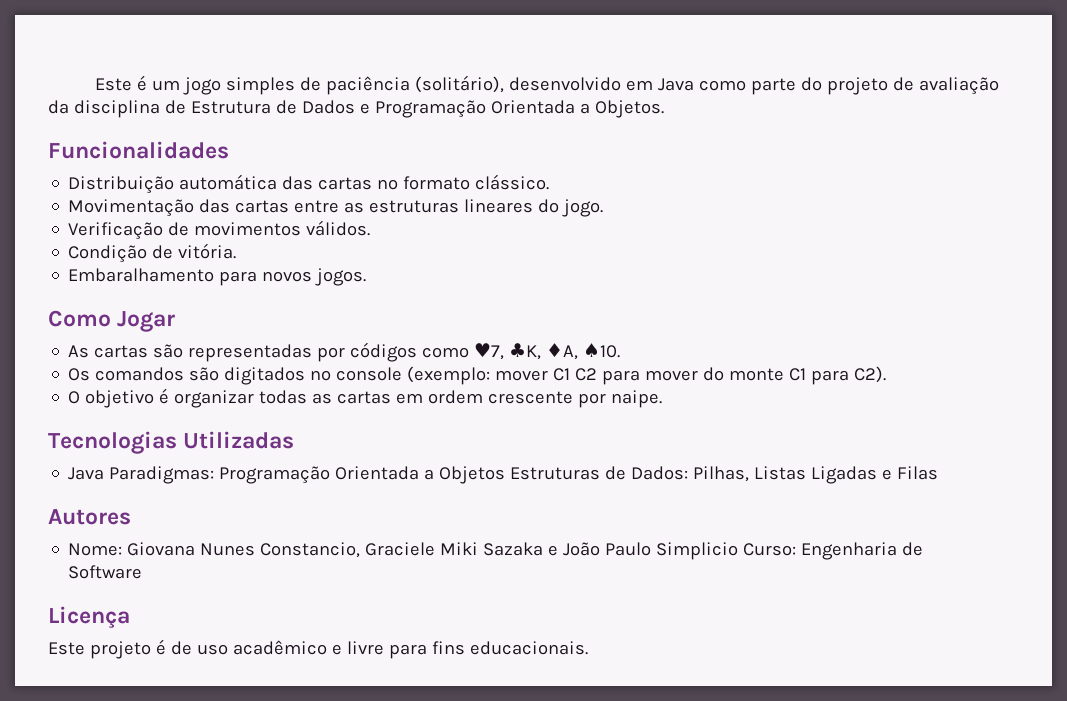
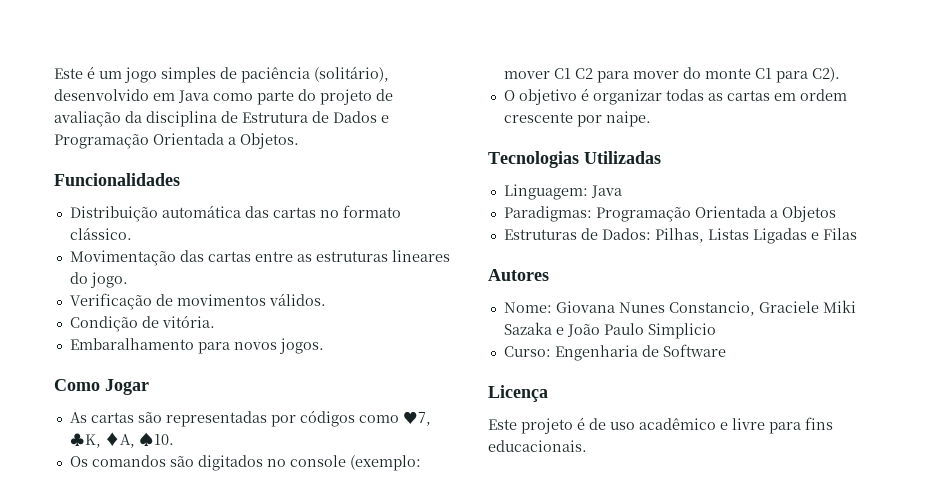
[68,467,105,480] Java -> [503,184,622,200] Linguagem: Java //
(506, 475) none -> (836, 214) //
(739, 551) none -> (716, 331) //

